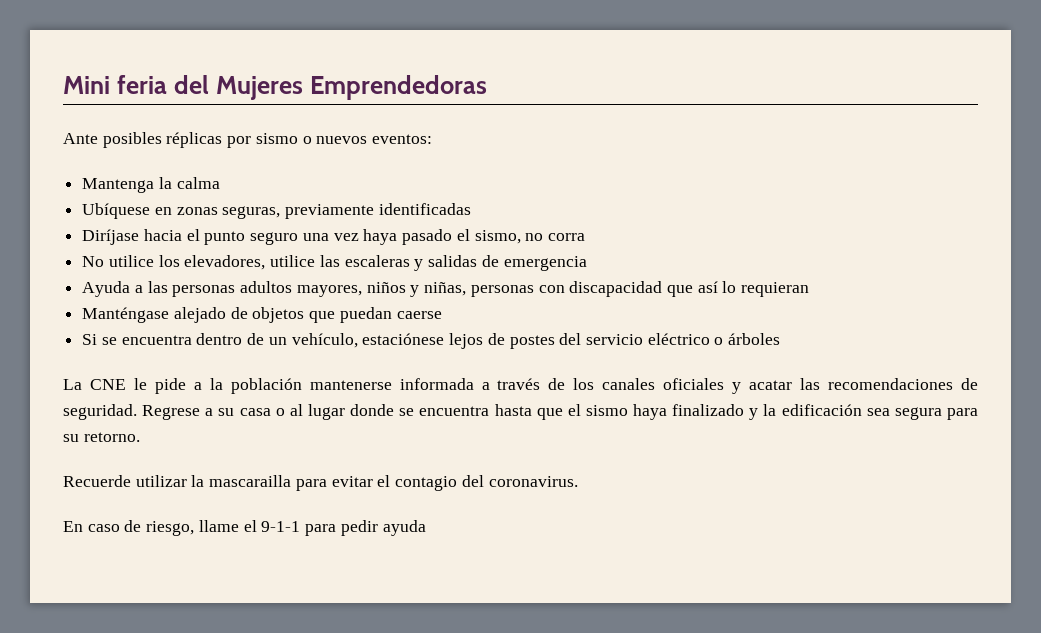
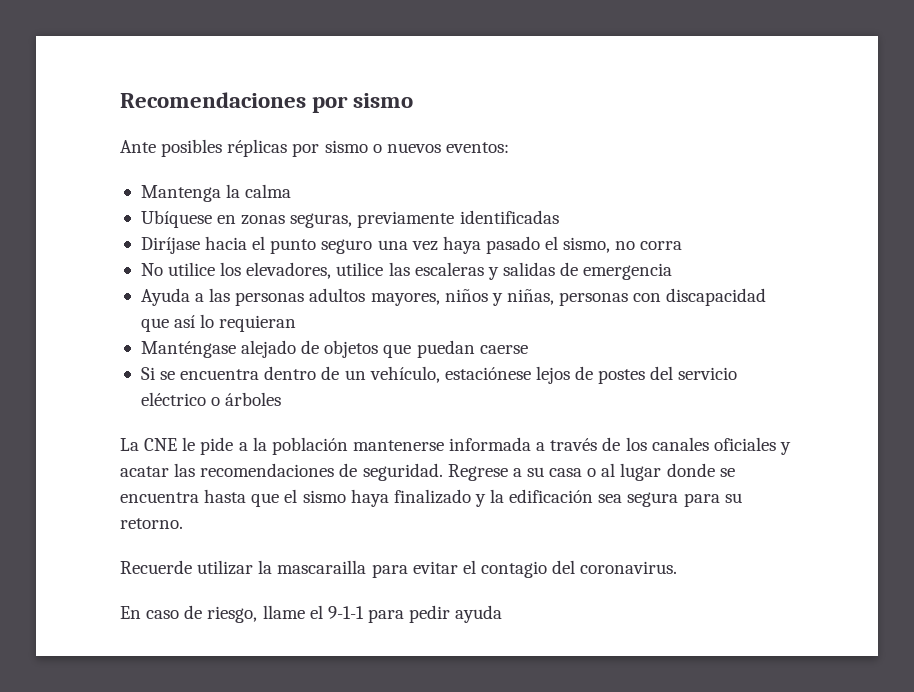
[63,75,487,100] Mini feria del Mujeres Emprendedoras -> [120,92,414,113] Recomendaciones por sismo

